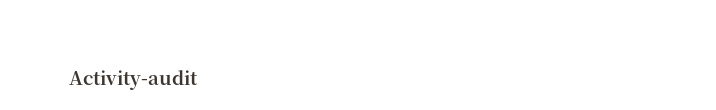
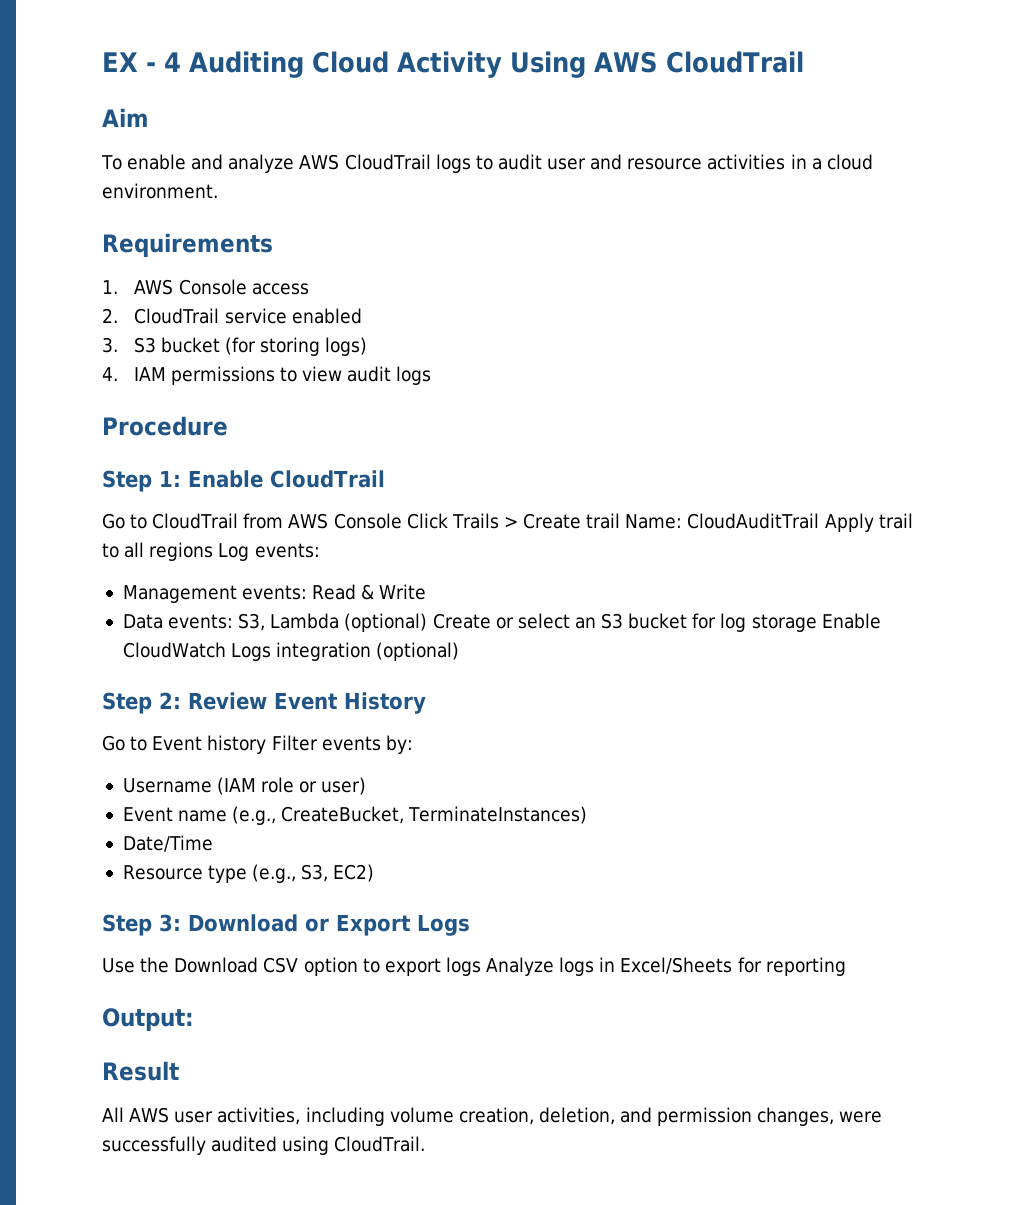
[69,70,198,90] Activity-audit -> [102,51,804,78] [102,108,149,127] [101,154,873,173] [102,183,218,199] [102,233,273,257] [102,279,309,295] [102,308,362,324] [102,337,368,356] [102,366,432,385] [102,416,228,436] [102,470,385,492] [102,513,913,532] [102,542,320,561] [122,584,427,603] [122,613,881,632] [122,642,460,661] [102,692,426,714] [102,735,413,754] [122,777,367,795] [122,806,588,825] [122,835,213,852] [122,864,375,883] [102,914,470,936] [102,957,846,976] [102,1008,194,1031] [102,1061,179,1081] [102,1107,883,1126] [102,1136,426,1155] EX - 4 Auditing Cloud Activity Using AWS CloudTrail // Aim // To enable and analyze AWS CloudTrail logs to audit user and resource activities in a cloud environment. // Requirements // 1. AWS Console access // 2. CloudTrail service enabled // 3. S3 bucket (for storing logs) // 4. IAM permissions to view audit logs // Procedure // Step 1: Enable CloudTrail // Go to CloudTrail from AWS Console Click Trails > Create trail Name: CloudAuditTrail Apply trail to all regions Log events: // Management events: Read & Write // Data events: S3, Lambda (optional) Create or select an S3 bucket for log storage Enable CloudWatch Logs integration (optional) // Step 2: Review Event History // Go to Event history Filter events by: // Username (IAM role or user) // Event name (e.g., CreateBucket, TerminateInstances) // Date/Time // Resource type (e.g., S3, EC2) // Step 3: Download or Export Logs // Use the Download CSV option to export logs Analyze logs in Excel/Sheets for reporting // Output: // Result // All AWS user activities, including volume creation, deletion, and permission changes, were successfully audited using CloudTrail.

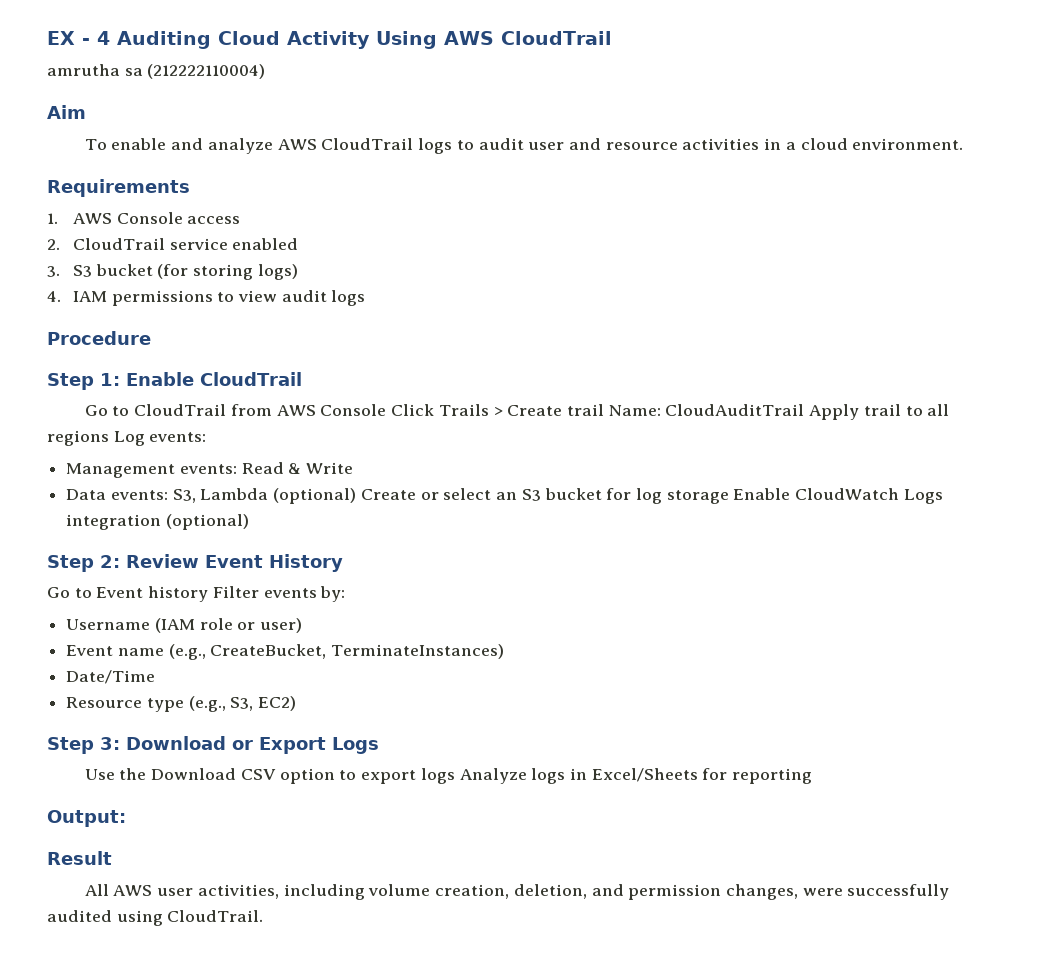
(804, 62) none -> [47,64,266,79] // amrutha sa (212222110004)

